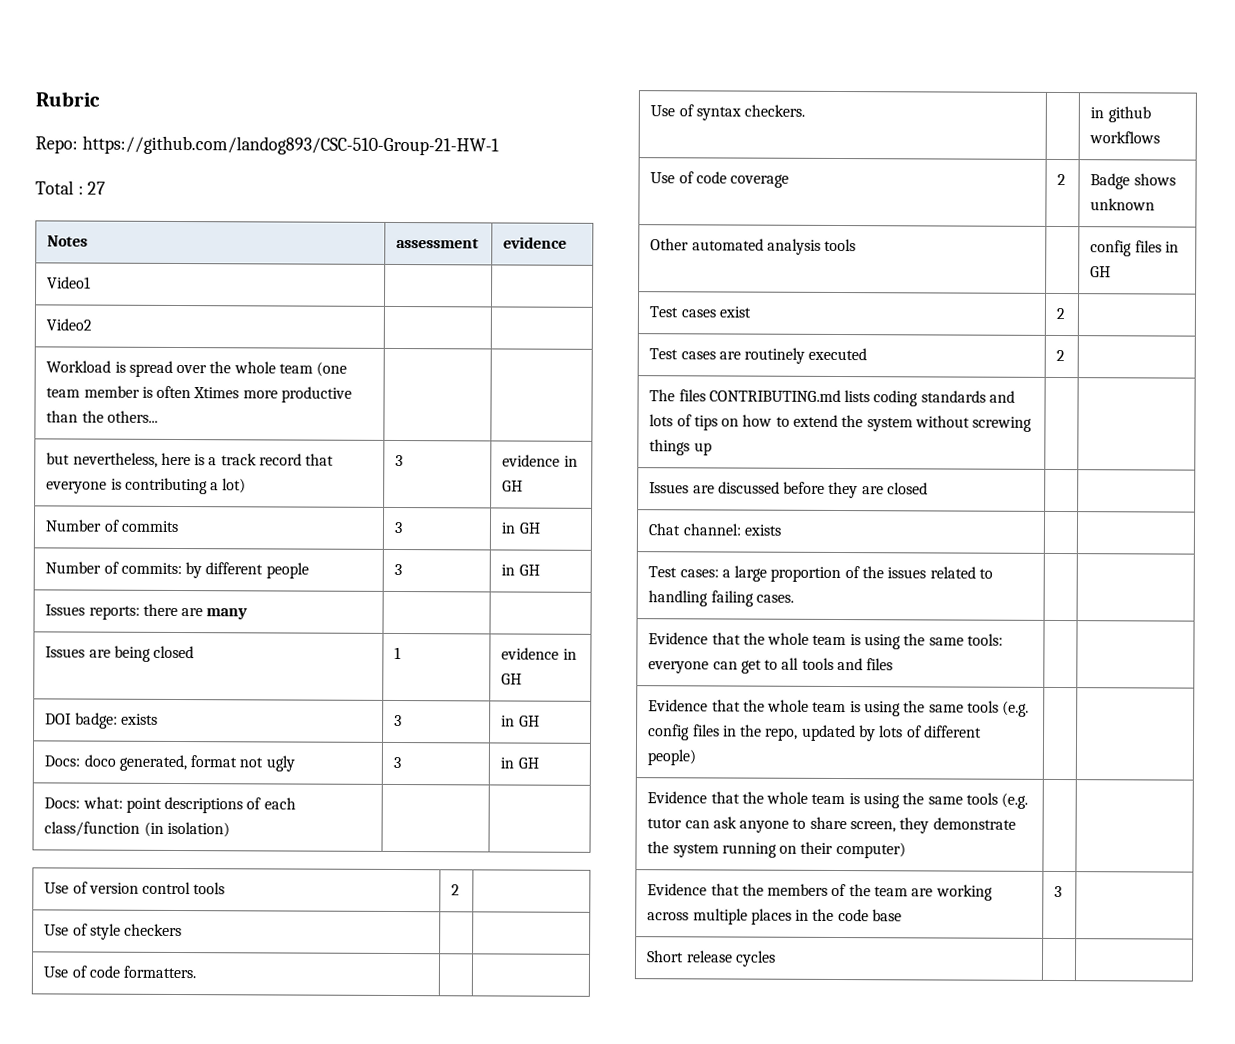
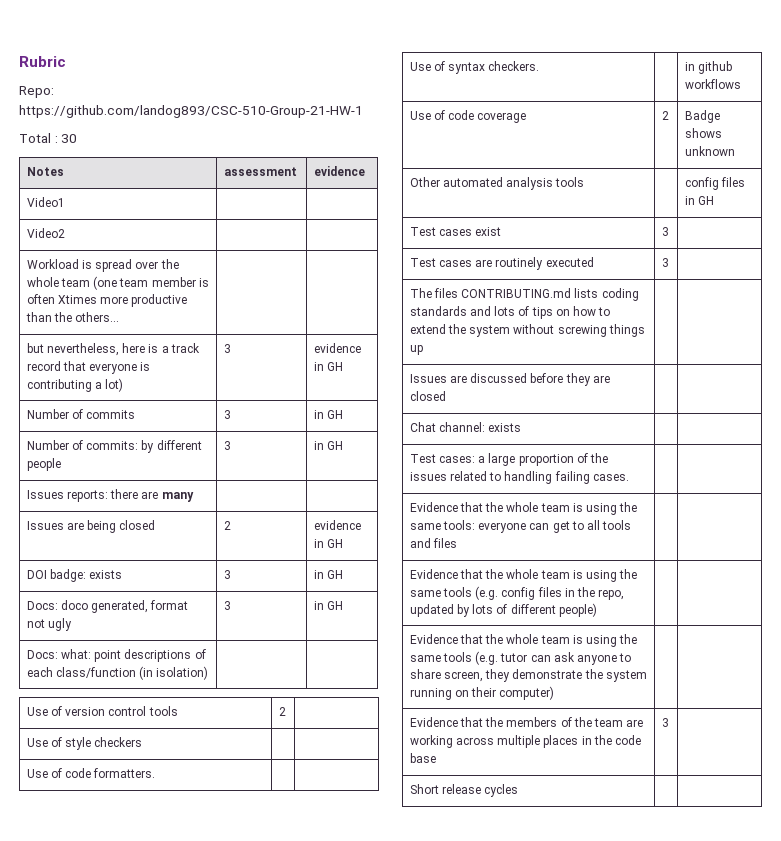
[87,181,107,195] 27 -> [61,134,78,143] 30
[394,646,402,660] 1 -> [223,521,231,530] 2
[1056,307,1066,320] 2 -> [661,227,669,236] 3
[1056,349,1066,362] 2 -> [661,258,669,267] 3

